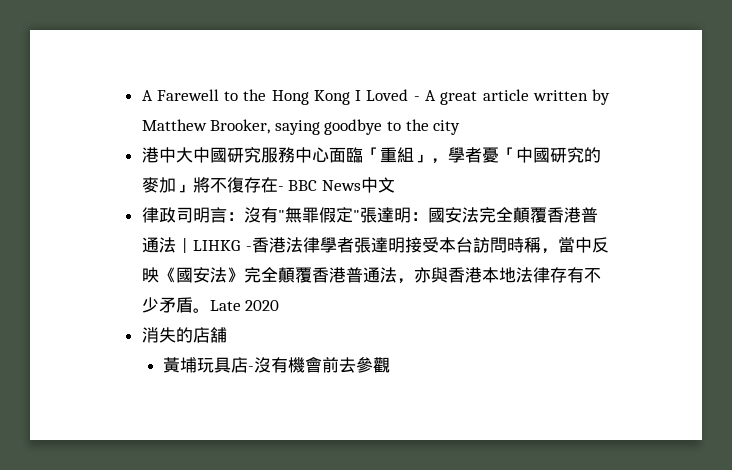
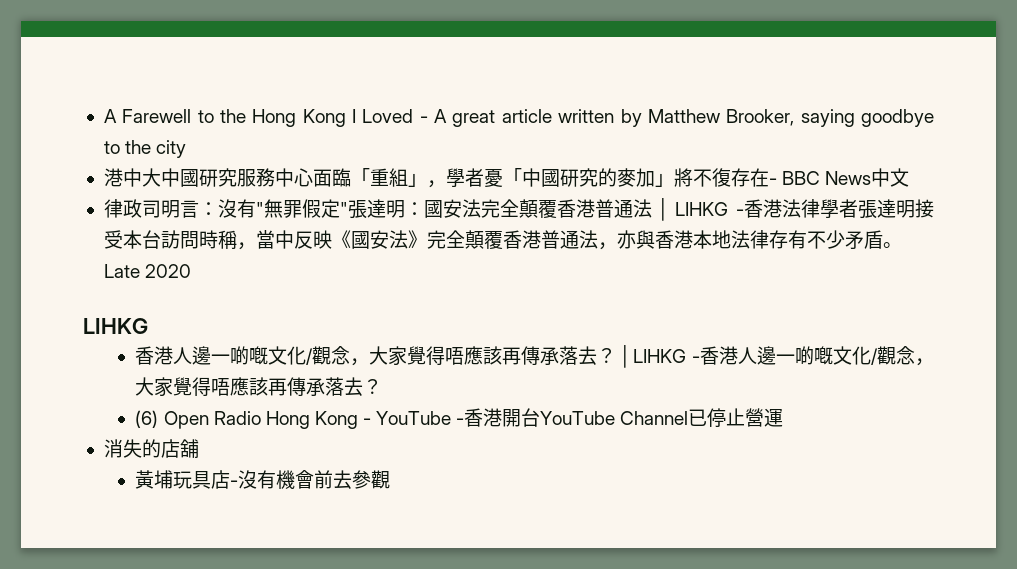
(280, 305) none -> [83,318,148,334] [135,345,934,368] [135,377,383,397] [135,408,784,429] // LIHKG // 香港人邊一啲嘅文化/觀念，大家覺得唔應該再傳承落去？ | LIHKG -香港人邊一啲嘅文化/觀念，大家覺得唔應該再傳承落去？ // (6) Open Radio Hong Kong - YouTube -香港開台YouTube Channel已停止營運

